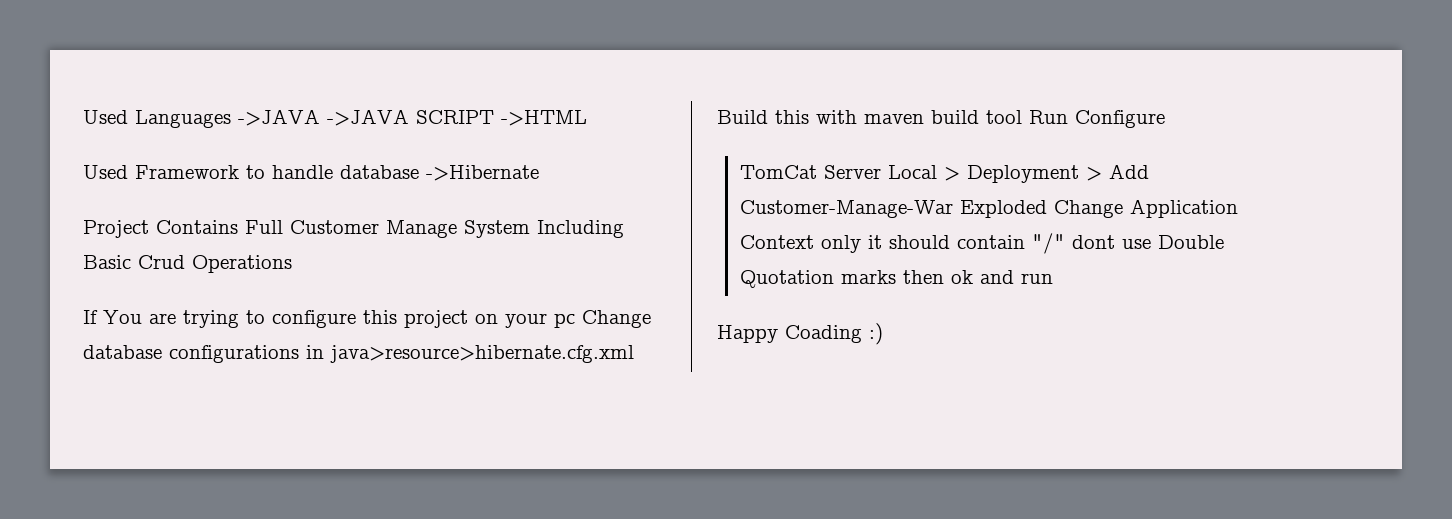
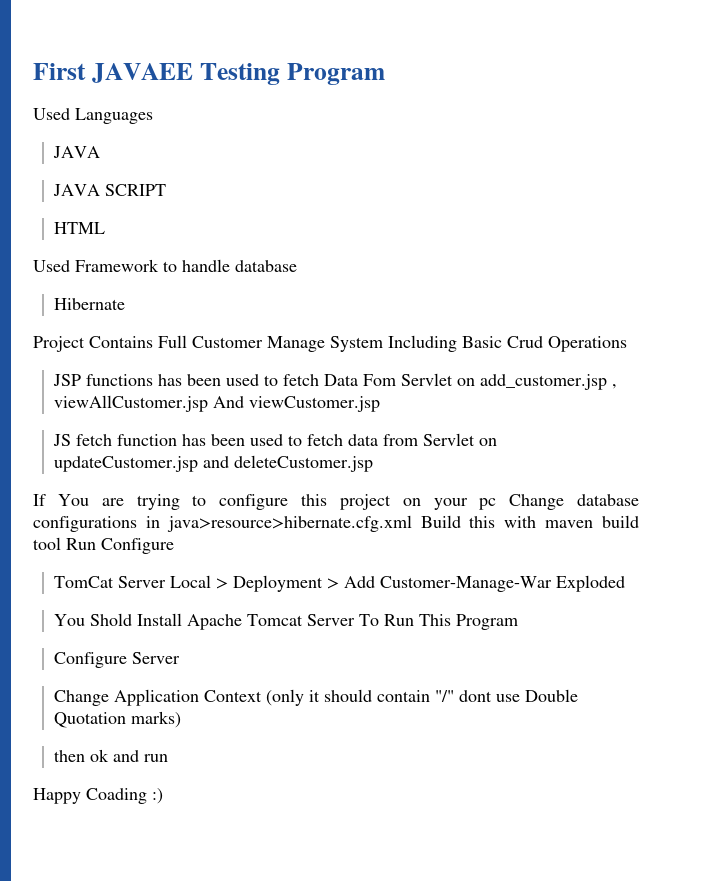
(83, 117) none -> [33,63,385,85] First JAVAEE Testing Program //
[238,109,409,126] ->JAVA ->JAVA -> [53,146,101,158] [53,184,101,196] // JAVA // JAVA
[501,110,587,126] ->HTML -> [54,222,106,234] // HTML
[426,165,539,181] ->Hibernate -> [54,298,126,310] // Hibernate
(292, 264) none -> [53,373,618,390] [54,395,381,412] [53,433,498,446] [54,455,374,472] // JSP functions has been used to fetch Data Fom Servlet on add_customer.jsp , viewAllCustomer.jsp And viewCustomer.jsp // JS fetch function has been used to fetch data from Servlet on updateCustomer.jsp and deleteCustomer.jsp
(1047, 209) none -> [54,613,519,630] [54,652,181,668] // You Shold Install Apache Tomcat Server To Run This Program // Configure Server //
[820,235,861,253] only -> [266,689,305,706] (only
[840,270,896,284] marks -> [131,711,182,728] marks) //

